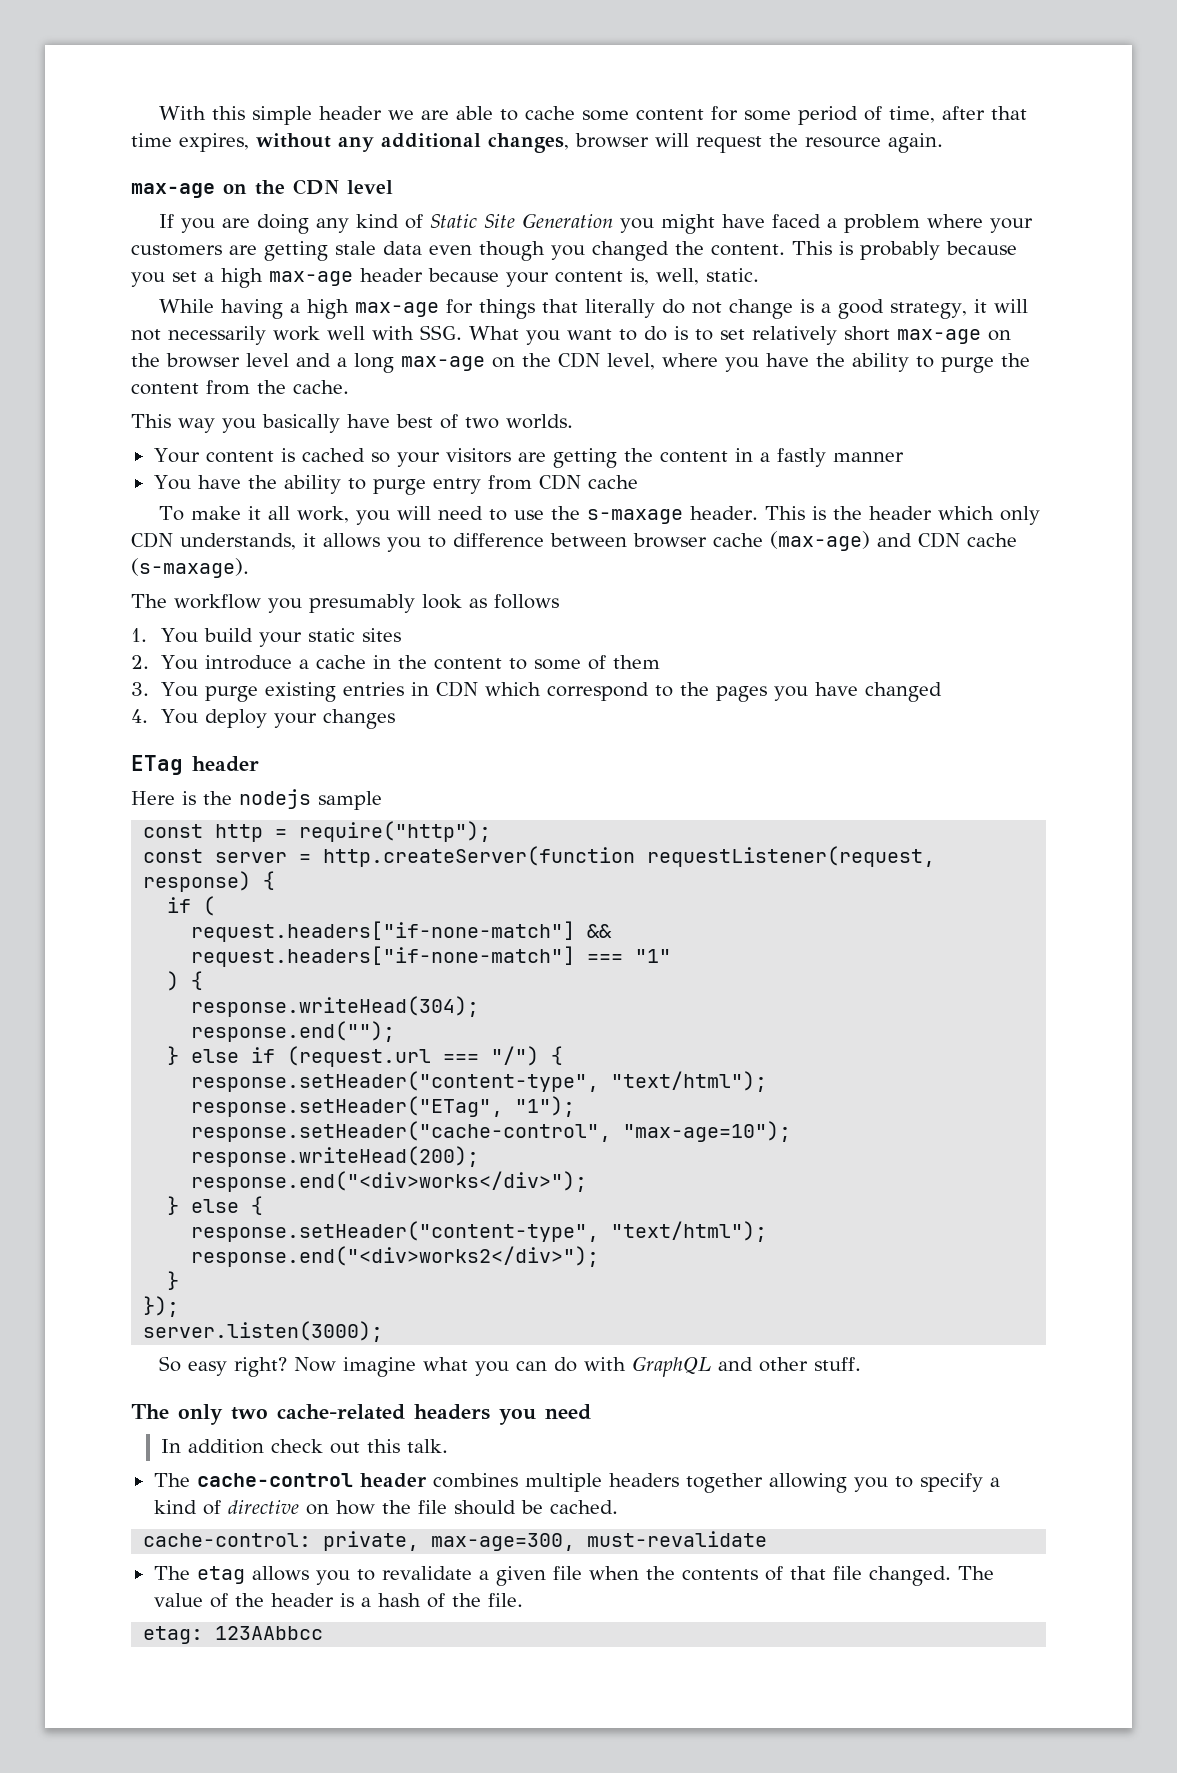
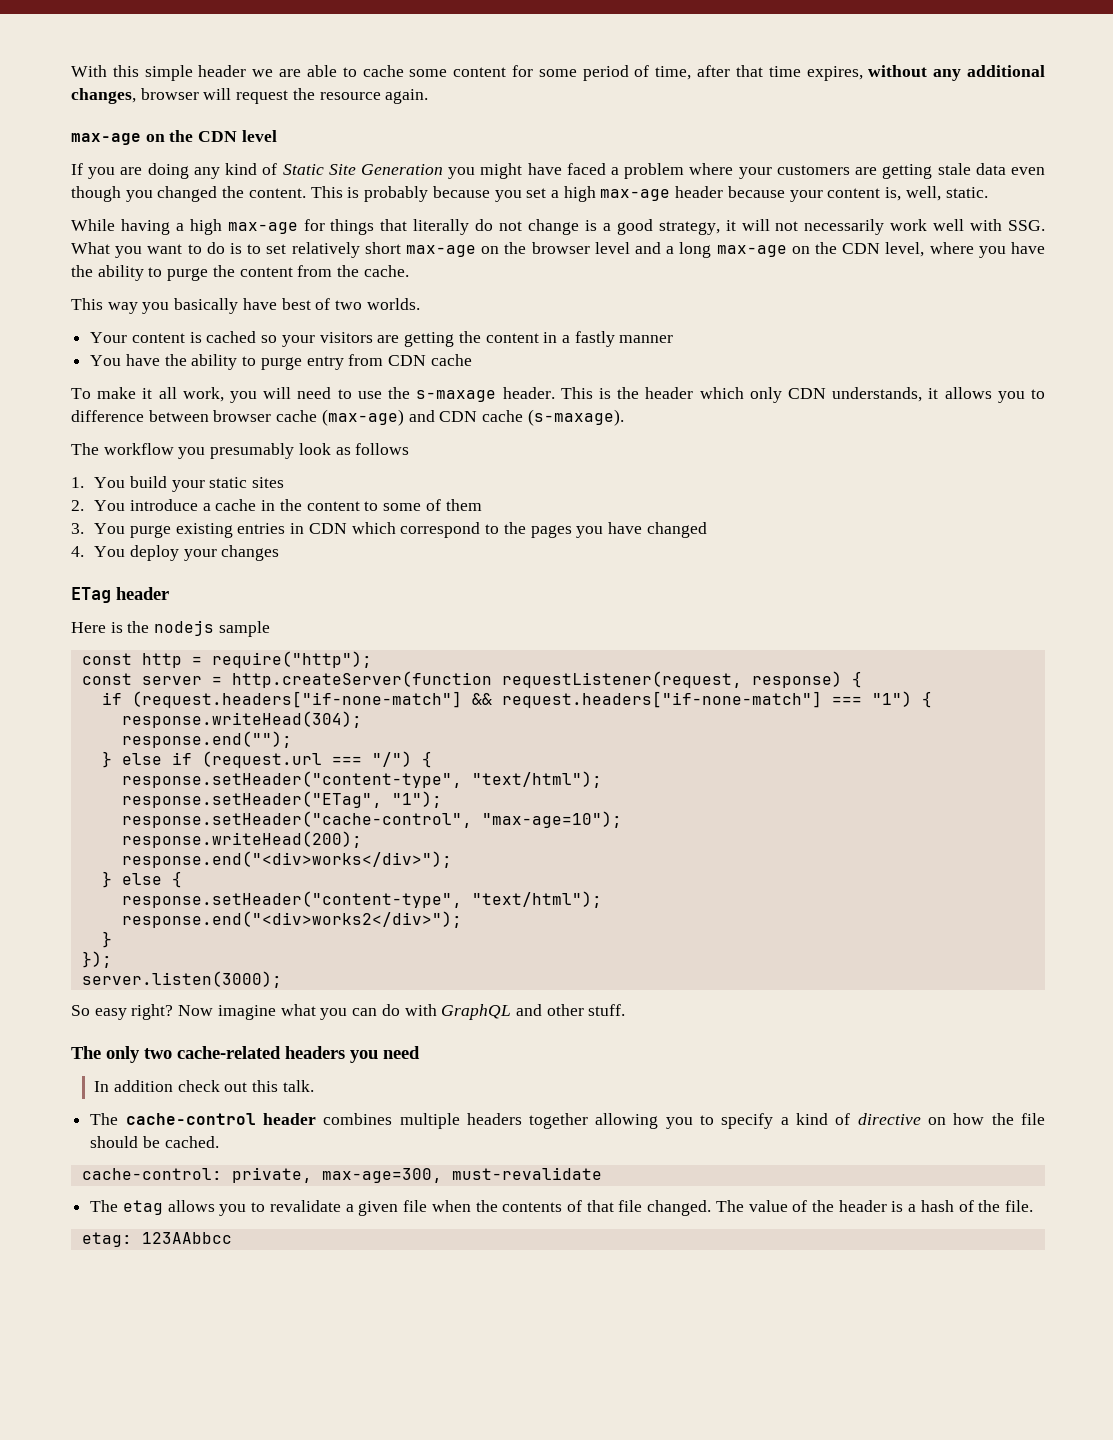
[203,896,216,916] [191,921,576,942] ( // request.headers["if-none-match"] -> [131,691,462,708] (request.headers["if-none-match"]
(613, 931) // -> (492, 699) none
[635,949,672,963] [167,971,180,991] "1" // ) -> [871,691,912,707] "1")

